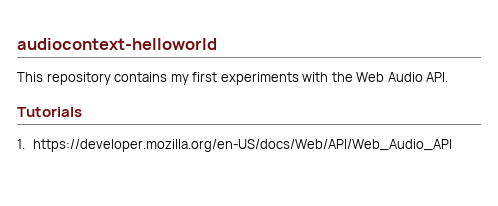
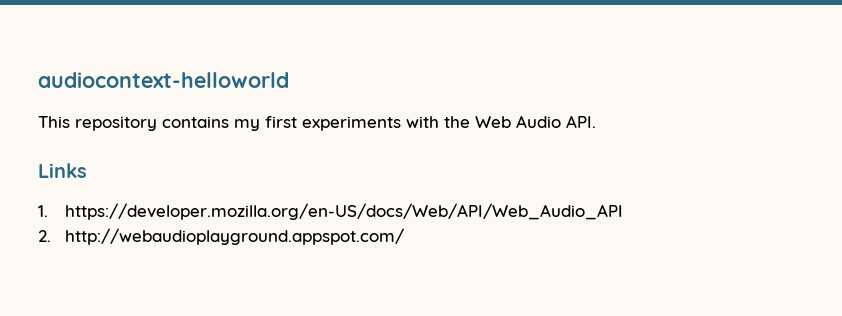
[17,107,82,117] Tutorials -> [38,163,87,178] Links
(452, 145) none -> [38,228,404,245] // 2. http://webaudioplayground.appspot.com/

